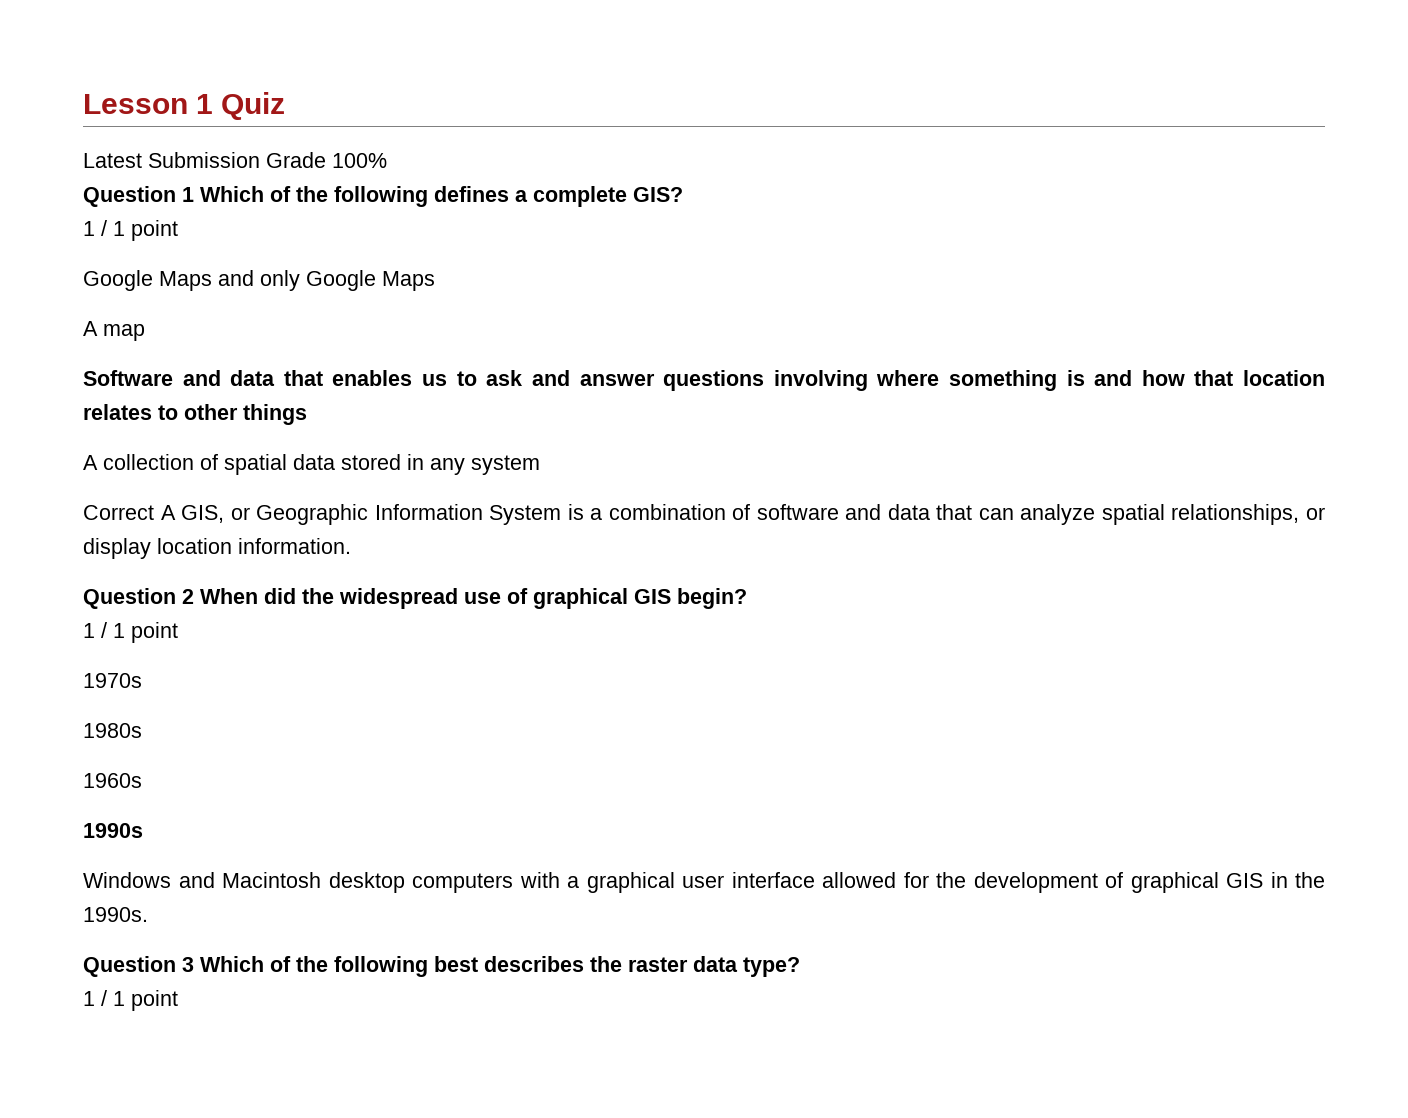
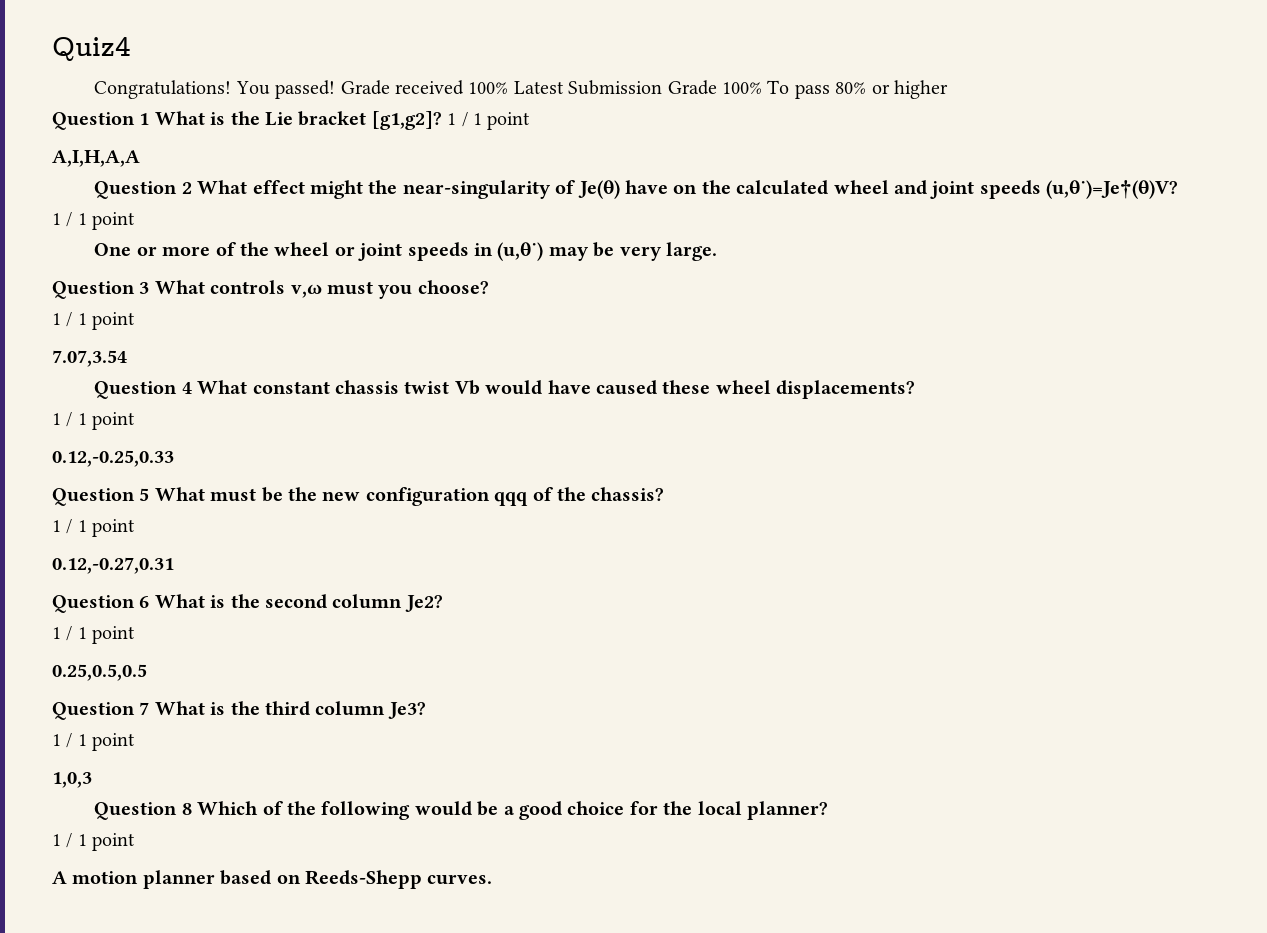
[83,92,286,120] [83,152,387,168] [83,186,683,207] [83,220,178,241] [83,270,435,291] [83,321,145,341] [83,370,1325,391] [83,404,307,425] [83,454,540,475] [83,504,1325,525] [83,538,351,559] [83,588,747,609] [83,622,178,643] [83,673,142,688] [83,723,142,738] [83,773,142,788] [83,823,143,838] [83,872,1325,893] [83,907,148,922] [83,956,800,977] [83,990,178,1011] Lesson 1 Quiz // Latest Submission Grade 100% // Question 1 Which of the following defines a complete GIS? // 1 / 1 point // Google Maps and only Google Maps // A map // Software and data that enables us to ask and answer questions involving where something is and how that location relates to other things // A collection of spatial data stored in any system // Correct A GIS, or Geographic Information System is a combination of software and data that can analyze spatial relationships, or display location information. // Question 2 When did the widespread use of graphical GIS begin? // 1 / 1 point // 1970s // 1980s // 1960s // 1990s // Windows and Macintosh desktop computers with a graphical user interface allowed for the development of graphical GIS in the 1990s. // Question 3 Which of the following best describes the raster data type? // 1 / 1 point -> [52,37,131,61] [94,80,948,99] [52,111,531,130] [52,150,140,167] [94,180,1179,199] [52,212,136,230] [94,242,717,261] [52,280,489,299] [52,312,136,330] [52,350,127,367] [94,380,916,399] [52,412,136,430] [52,450,174,467] [52,487,665,506] [52,519,136,537] [52,557,174,574] [52,594,443,613] [52,626,136,644] [52,664,147,681] [52,701,426,720] [52,733,136,751] [52,772,92,788] [94,801,828,820] [52,833,136,851] [52,870,493,889] Quiz4 // Congratulations! You passed! Grade received 100% Latest Submission Grade 100% To pass 80% or higher // Question 1 What is the Lie bracket [g1,g2]? 1 / 1 point // A,I,H,A,A // Question 2 What effect might the near-singularity of Je(θ) have on the calculated wheel and joint speeds (u,θ˙)=Je†(θ)V? // 1 / 1 point // One or more of the wheel or joint speeds in (u,θ˙) may be very large. // Question 3 What controls v,ω must you choose? // 1 / 1 point // 7.07,3.54 // Question 4 What constant chassis twist Vb would have caused these wheel displacements? // 1 / 1 point // 0.12,-0.25,0.33 // Question 5 What must be the new configuration qqq of the chassis? // 1 / 1 point // 0.12,-0.27,0.31 // Question 6 What is the second column Je2? // 1 / 1 point // 0.25,0.5,0.5 // Question 7 What is the third column Je3? // 1 / 1 point // 1,0,3 // Question 8 Which of the following would be a good choice for the local planner? // 1 / 1 point // A motion planner based on Reeds-Shepp curves.

